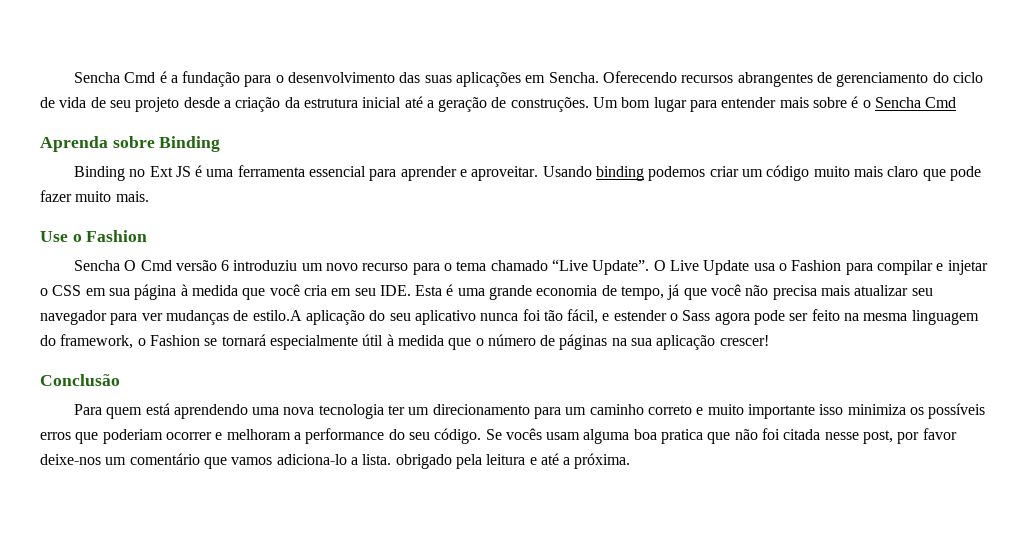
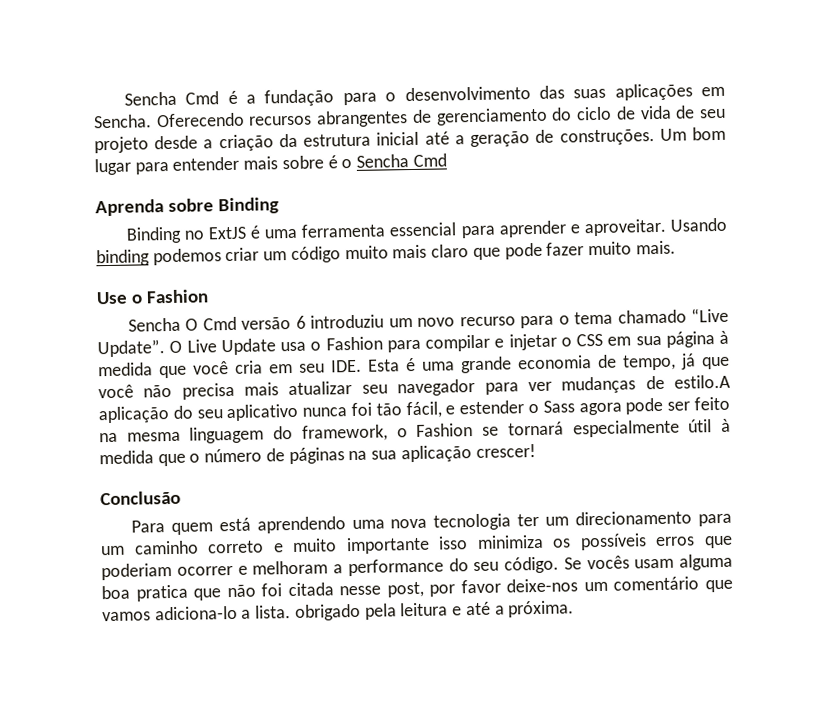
[149,166,191,177] Ext JS -> [208,226,248,240] ExtJS

